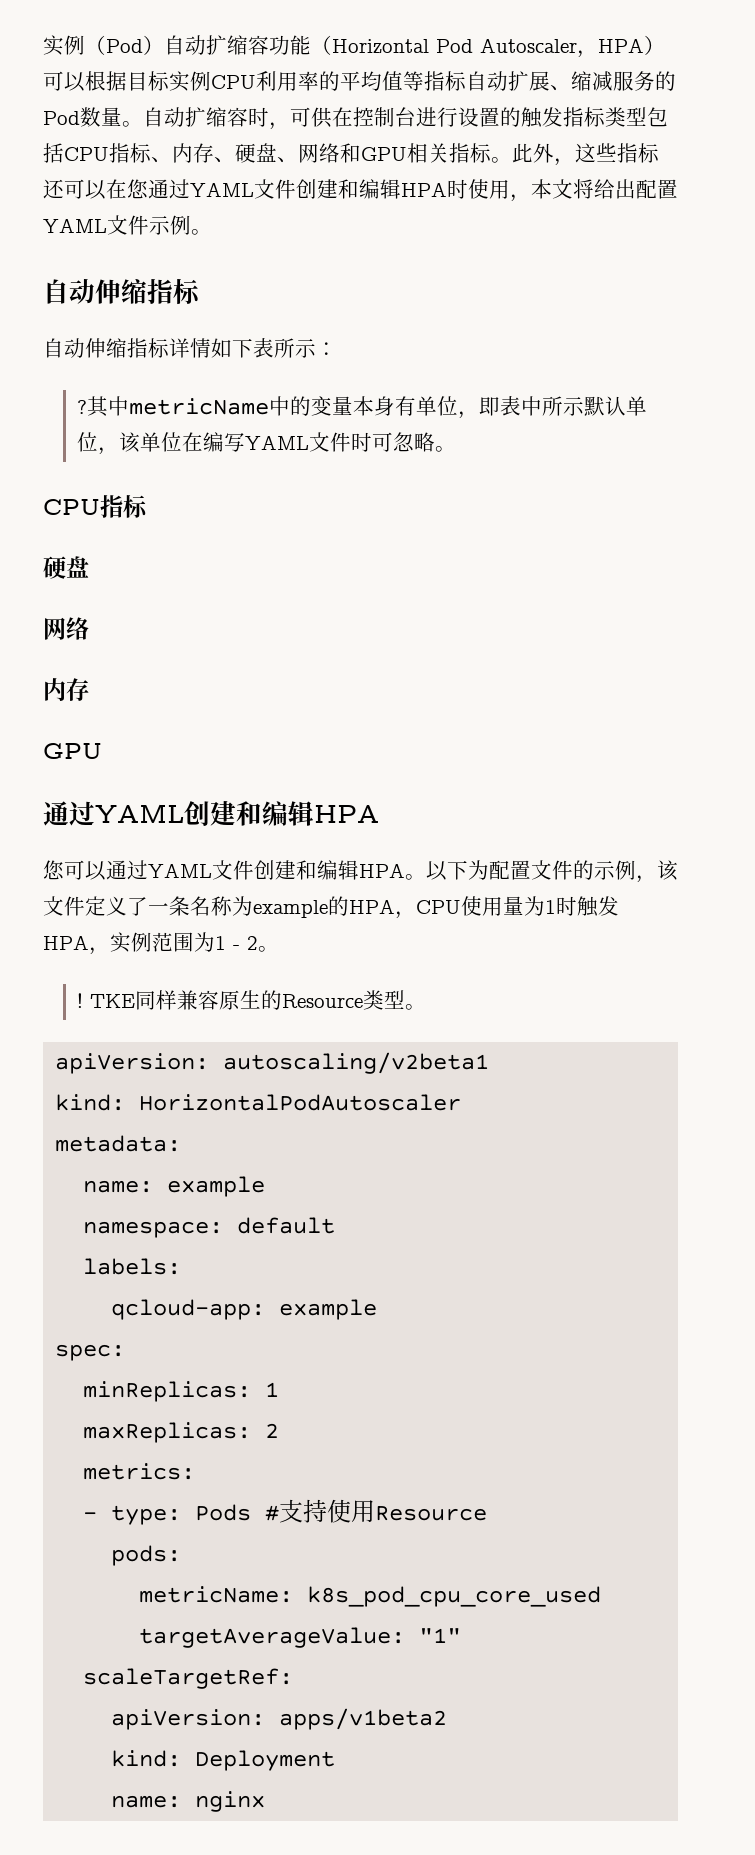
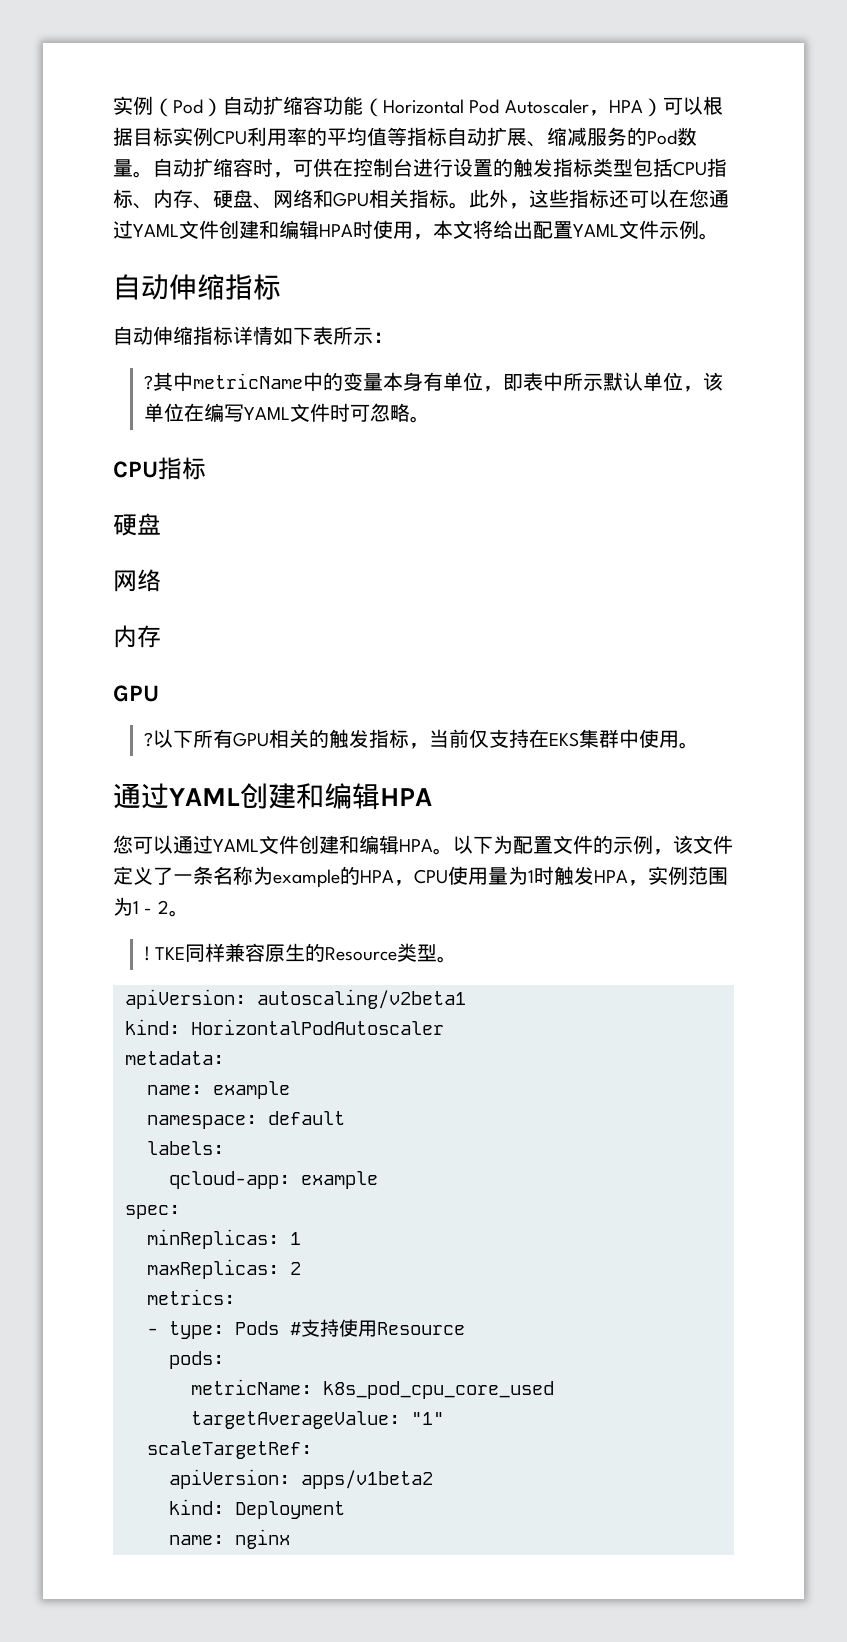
(102, 751) none -> [143,729,699,749] // ?以下所有GPU相关的触发指标，当前仅支持在EKS集群中使用。

